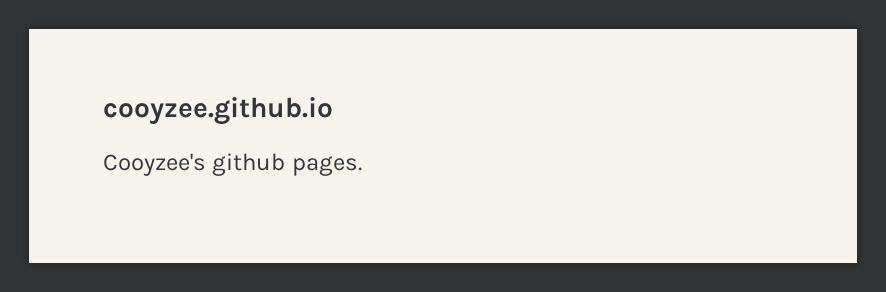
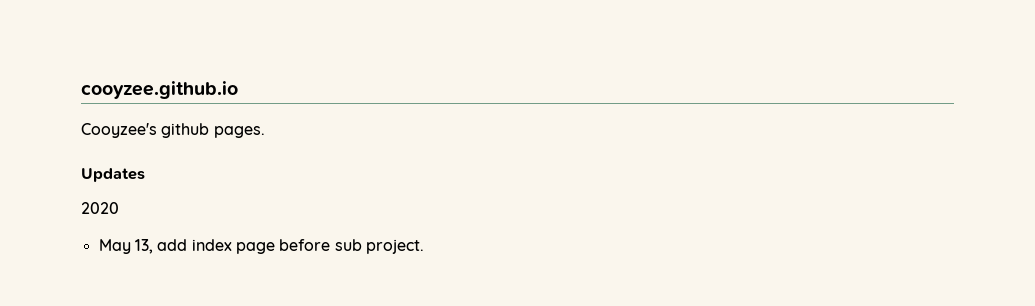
(362, 166) none -> [81,168,145,182] [81,202,119,214] [98,239,424,254] // Updates // 2020 // May 13, add index page before sub project.

